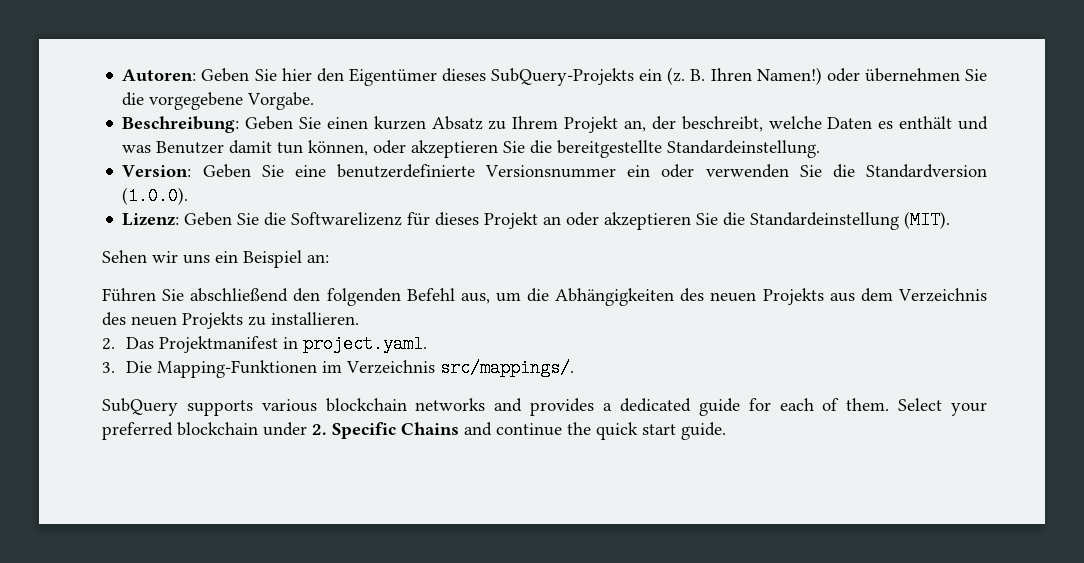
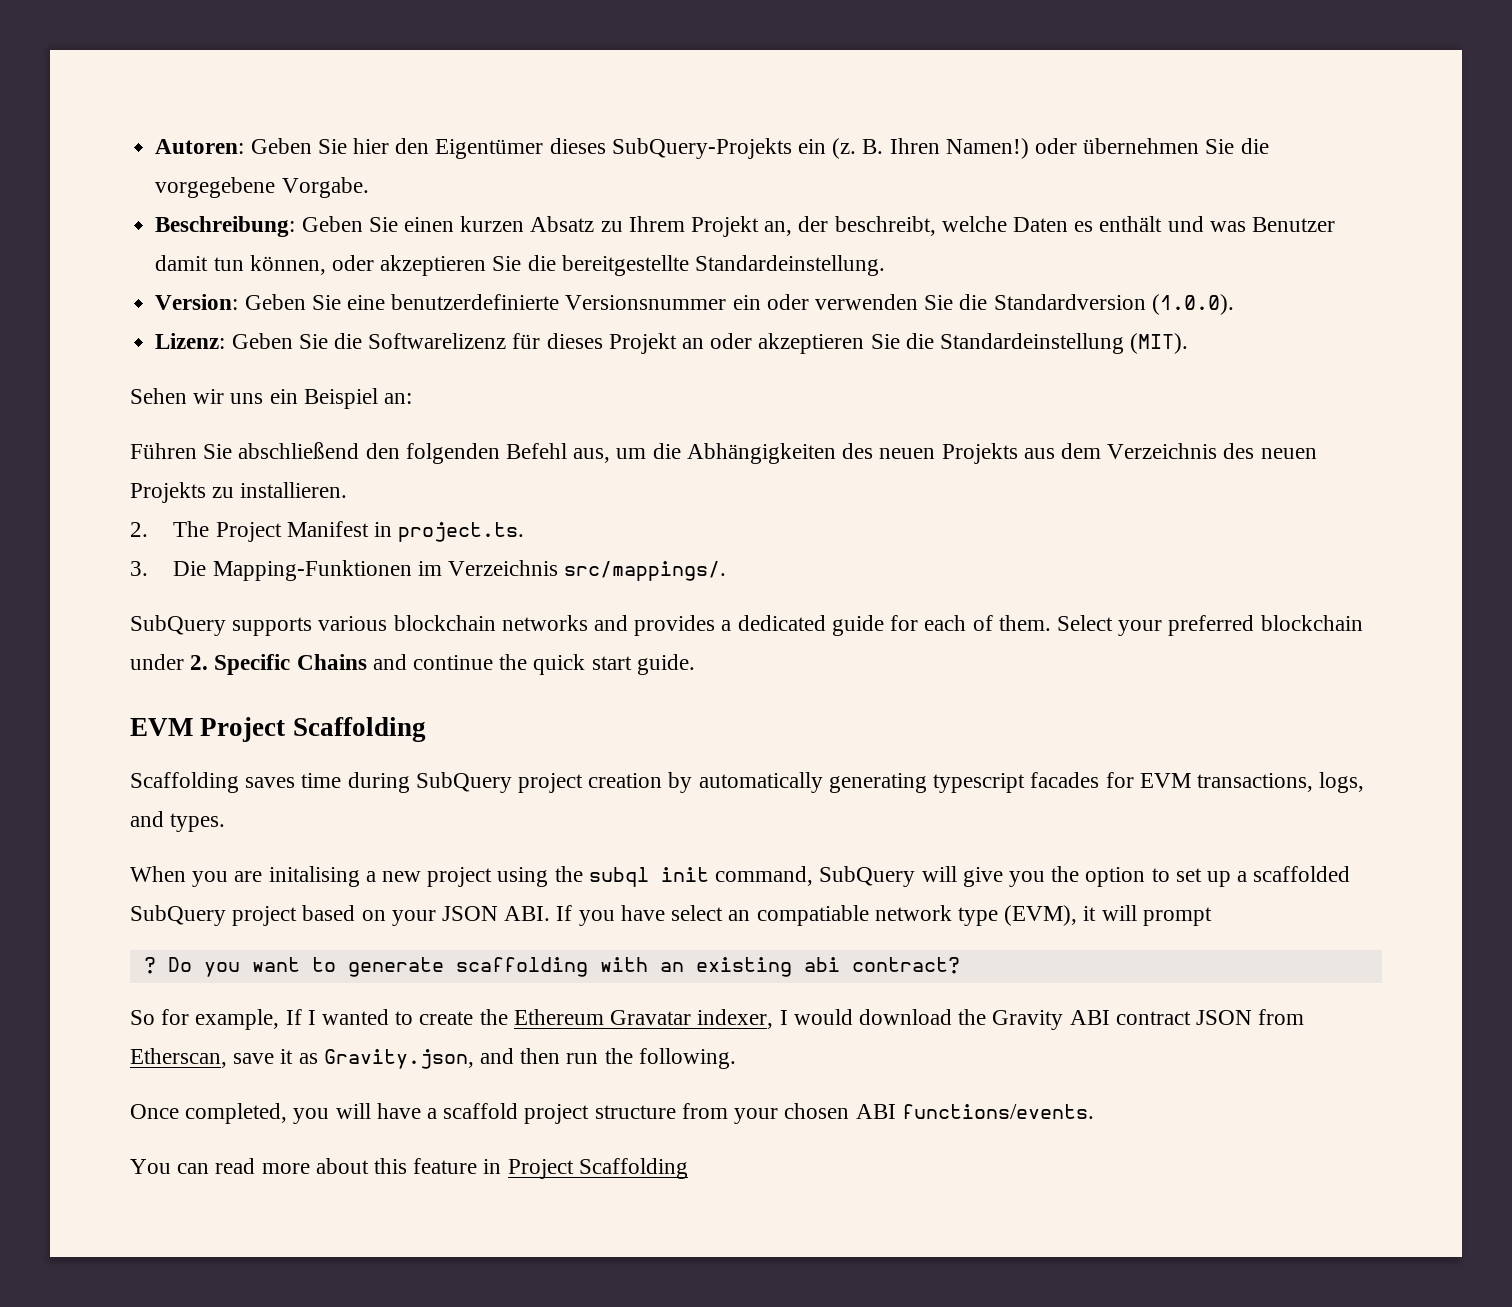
[126,335,428,353] Das Projektmanifest in project.yaml. -> [173,521,525,542] The Project Manifest in project.ts.
(726, 431) none -> [130,717,426,742] [130,772,1365,793] [130,811,226,832] [130,866,1351,887] [130,905,1212,926] [143,957,960,977] [130,1009,1305,1030] [130,1048,736,1069] [130,1103,1094,1124] [130,1158,688,1179] // EVM Project Scaffolding // Scaffolding saves time during SubQuery project creation by automatically generating typescript facades for EVM transactions, logs, and types. // When you are initalising a new project using the subql init command, SubQuery will give you the option to set up a scaffolded SubQuery project based on your JSON ABI. If you have select an compatiable network type (EVM), it will prompt // ? Do you want to generate scaffolding with an existing abi contract? // So for example, If I wanted to create the Ethereum Gravatar indexer, I would download the Gravity ABI contract JSON from Etherscan, save it as Gravity.json, and then run the following. // Once completed, you will have a scaffold project structure from your chosen ABI functions/events. // You can read more about this feature in Project Scaffolding

